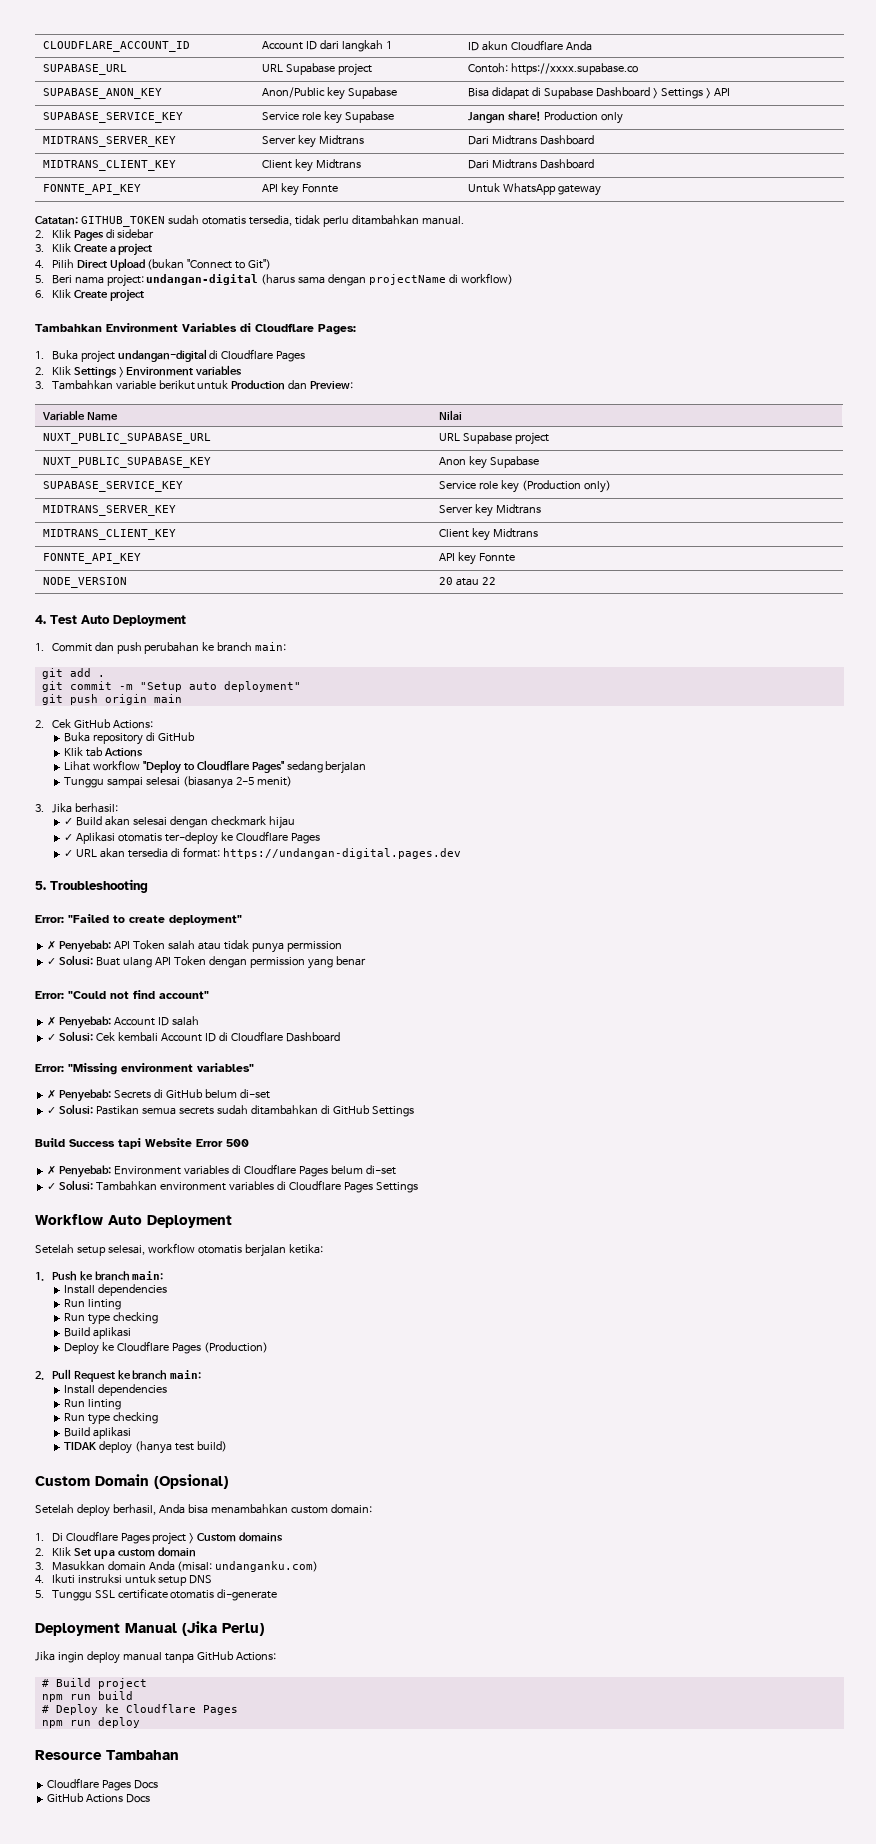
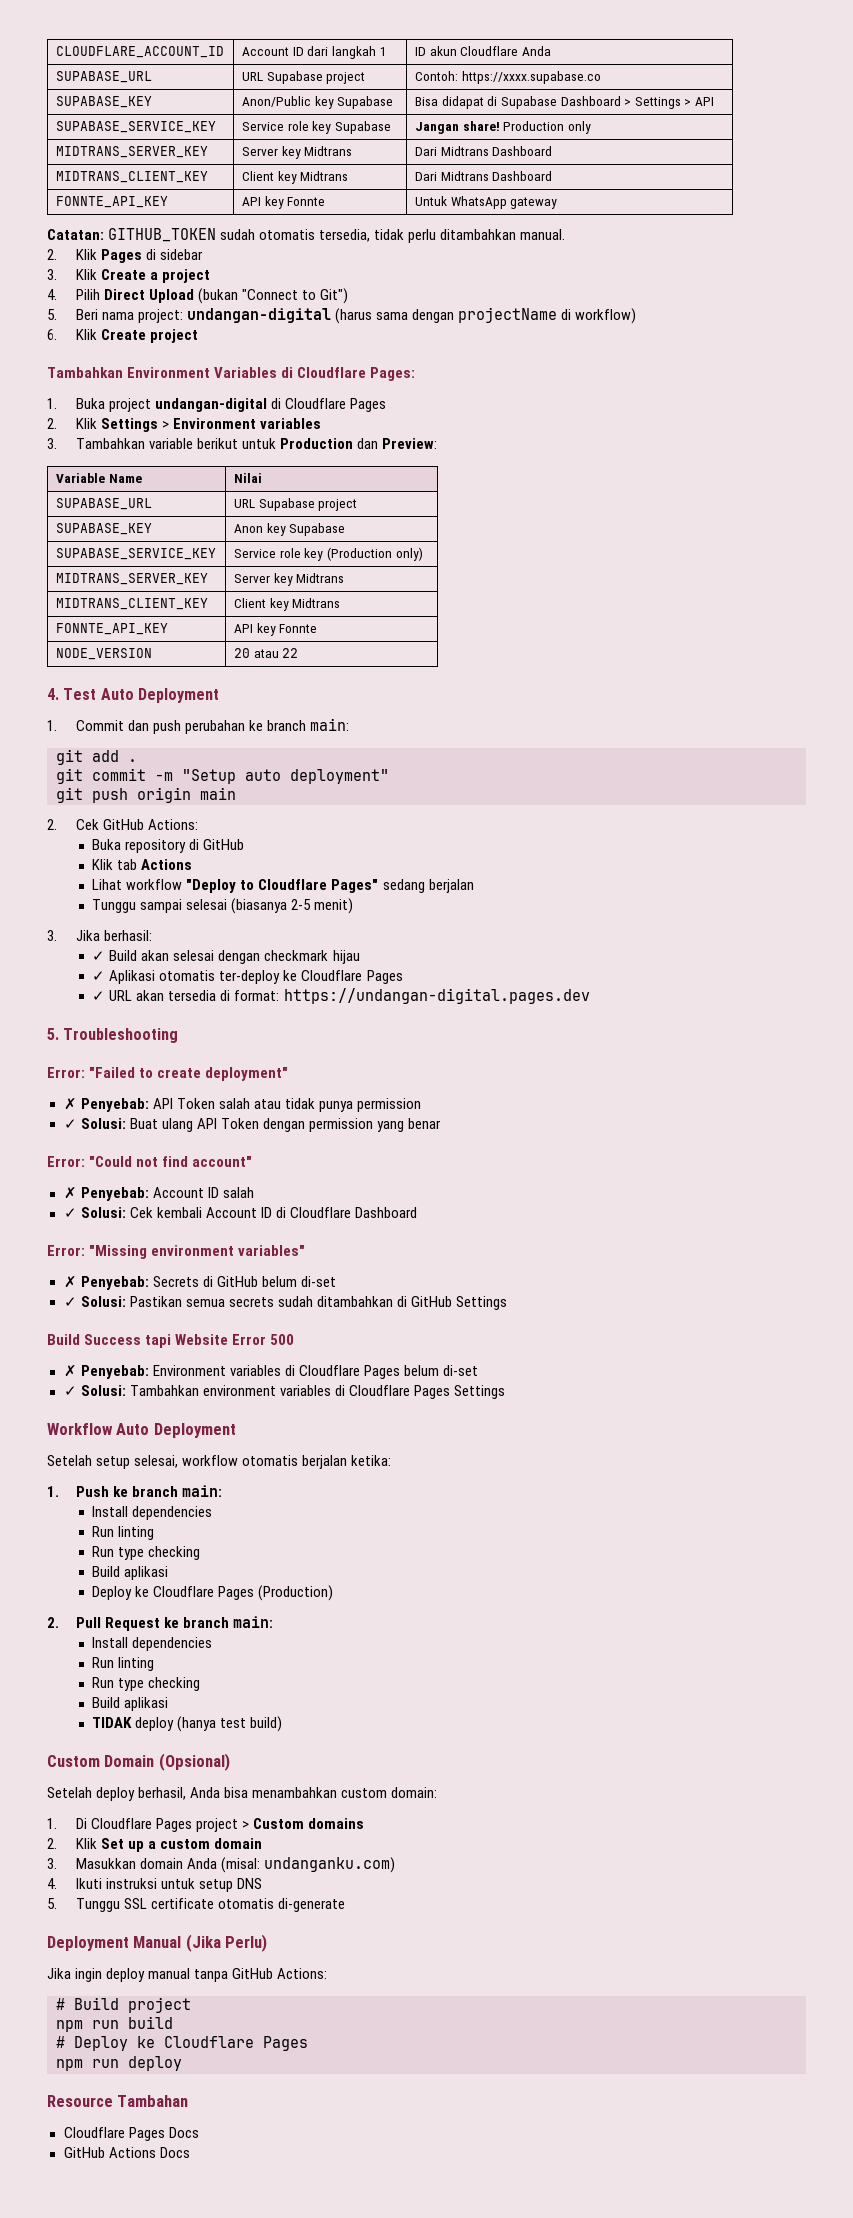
[43,88,163,99] SUPABASE_ANON_KEY -> [55,96,152,108] SUPABASE_KEY
[43,433,212,444] NUXT_PUBLIC_SUPABASE_URL -> [55,498,152,510] SUPABASE_URL
[43,457,212,468] NUXT_PUBLIC_SUPABASE_KEY -> [55,523,152,535] SUPABASE_KEY

